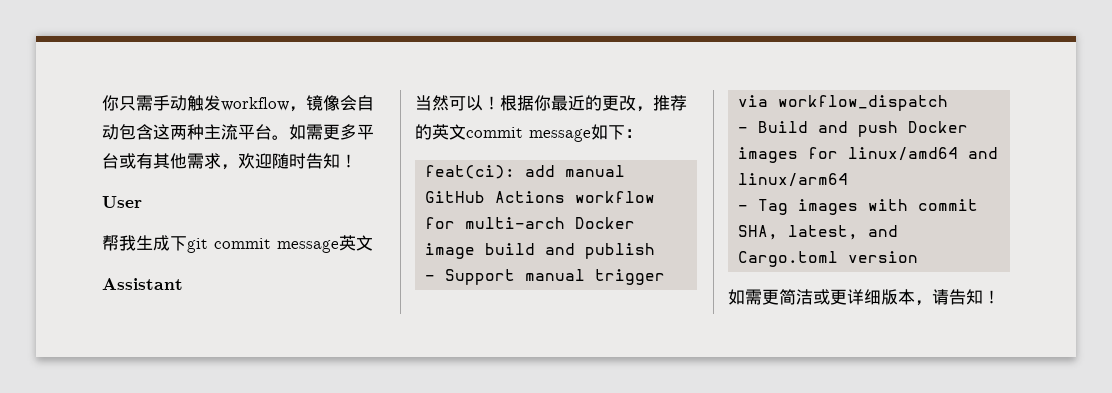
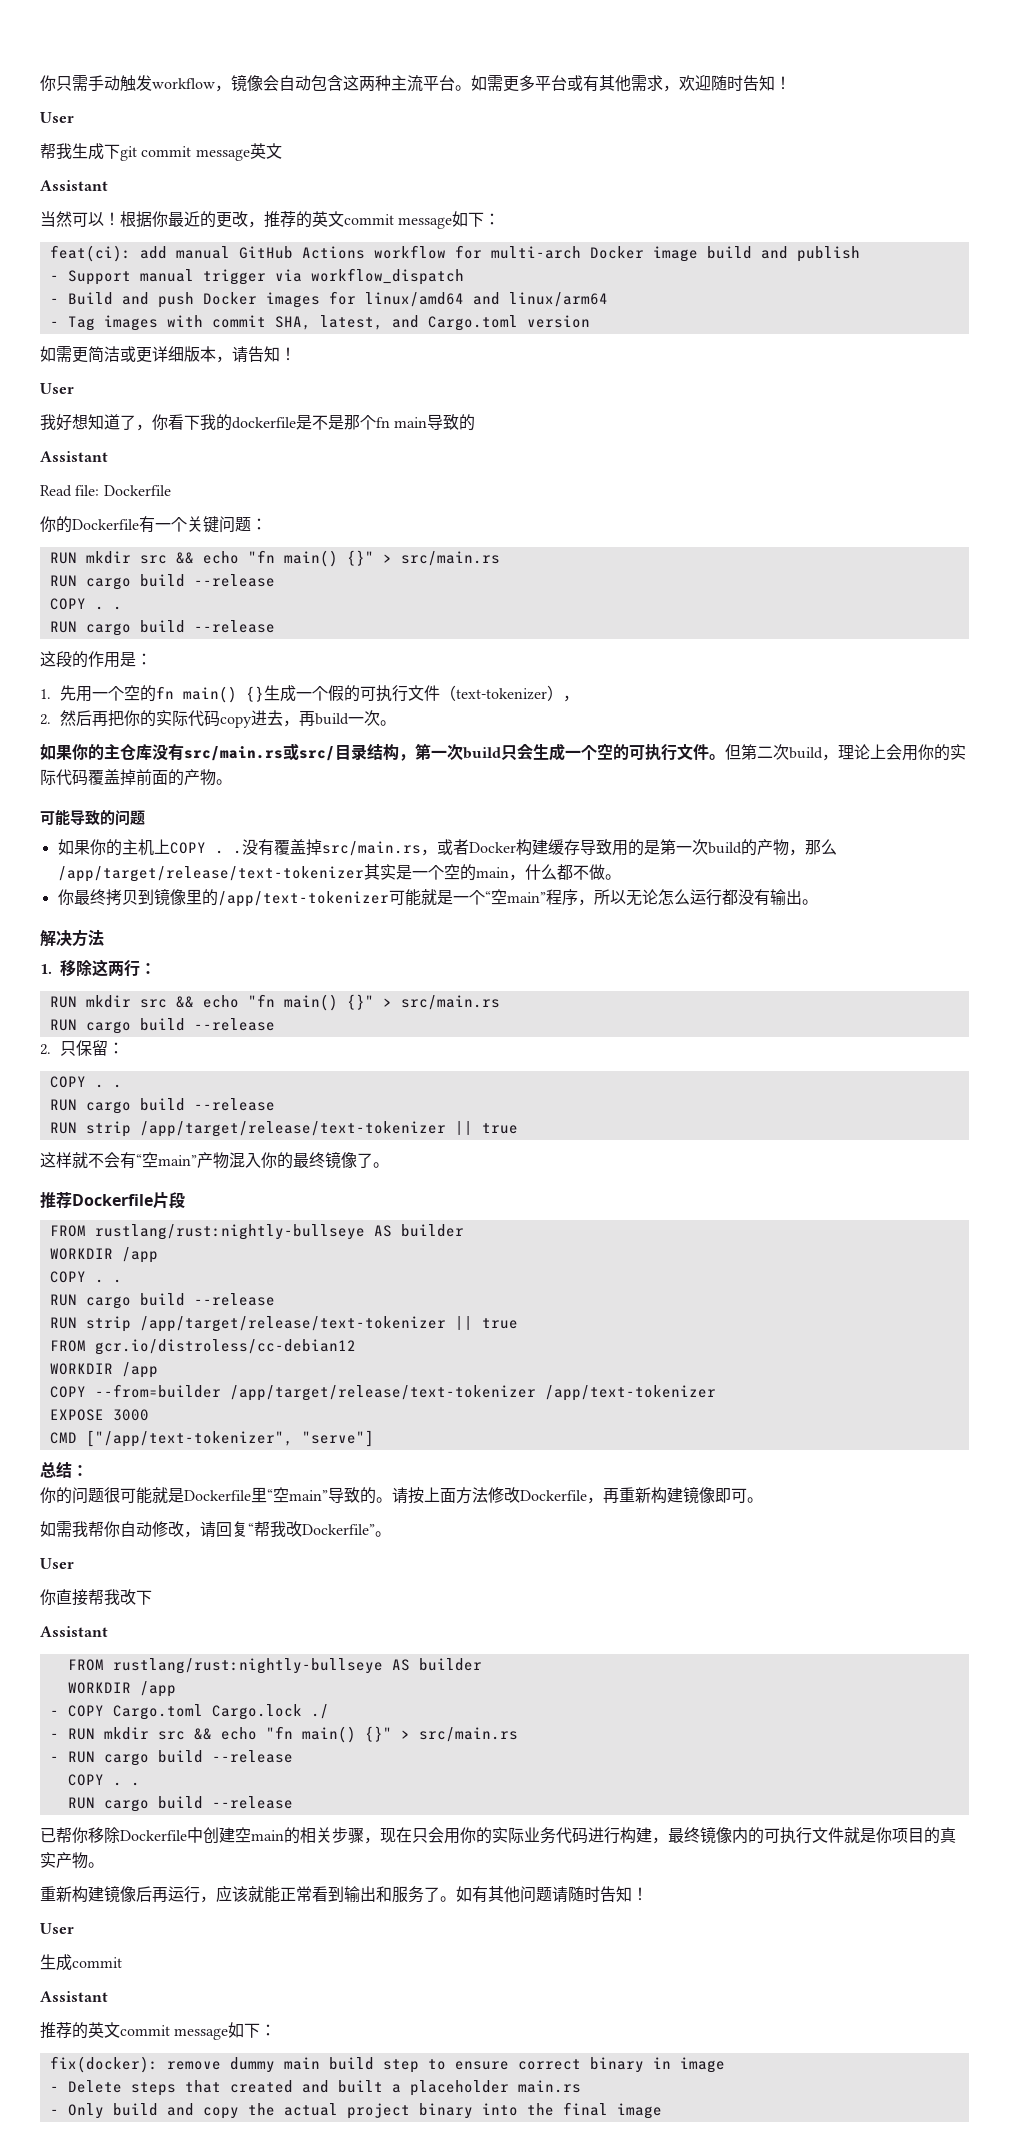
(1000, 297) none -> [40,383,74,394] [40,414,476,431] [40,451,108,462] [40,485,171,497] [40,516,267,533] [49,550,500,567] [49,574,275,590] [49,598,122,610] [49,620,275,636] [40,651,152,668] [40,685,579,703] [40,710,396,728] [40,743,966,761] [40,769,232,786] [40,809,145,826] [57,839,837,856] [57,864,621,882] [57,888,818,907] [40,929,104,947] [40,959,156,977] [49,994,500,1011] [49,1018,275,1034] [40,1040,124,1056] [49,1076,122,1088] [49,1098,275,1114] [49,1121,518,1137] [40,1151,389,1169] [40,1192,185,1209] [49,1224,464,1240] [49,1247,158,1263] [49,1271,122,1283] [49,1293,275,1309] [49,1316,518,1332] [49,1339,356,1355] [49,1362,158,1378] [49,1384,716,1401] [49,1409,149,1421] [49,1430,374,1447] [40,1461,88,1478] [40,1486,763,1504] [40,1521,391,1538] [40,1558,74,1569] [40,1589,152,1606] [40,1626,108,1637] [67,1658,482,1674] [67,1681,176,1697] [49,1704,329,1720] [49,1726,518,1743] [49,1750,293,1766] [67,1774,140,1786] [67,1796,293,1812] [40,1826,956,1844] [40,1852,104,1869] [40,1885,648,1903] [40,1923,74,1934] [40,1954,122,1971] [40,1991,108,2002] [40,2022,277,2040] [49,2056,725,2073] [49,2080,581,2096] [49,2102,662,2119] // User // 我好想知道了，你看下我的dockerfile是不是那个fn main导致的 // Assistant // Read file: Dockerfile // 你的Dockerfile有一个关键问题： // RUN mkdir src && echo "fn main() {}" > src/main.rs // RUN cargo build --release // COPY . . // RUN cargo build --release // 这段的作用是： // 1.先用一个空的fn main() {}生成一个假的可执行文件（text-tokenizer）， // 2.然后再把你的实际代码copy进去，再build一次。 // 如果你的主仓库没有src/main.rs或src/目录结构，第一次build只会生成一个空的可执行文件。但第二次build，理论上会用你的实际代码覆盖掉前面的产物。 // 可能导致的问题 // 如果你的主机上COPY . .没有覆盖掉src/main.rs，或者Docker构建缓存导致用的是第一次build的产物，那么/app/target/release/text-tokenizer其实是一个空的main，什么都不做。 // 你最终拷贝到镜像里的/app/text-tokenizer可能就是一个“空main”程序，所以无论怎么运行都没有输出。 // 解决方法 // 1.移除这两行： // RUN mkdir src && echo "fn main() {}" > src/main.rs // RUN cargo build --release // 2.只保留： // COPY . . // RUN cargo build --release // RUN strip /app/target/release/text-tokenizer || true // 这样就不会有“空main”产物混入你的最终镜像了。 // 推荐Dockerfile片段 // FROM rustlang/rust:nightly-bullseye AS builder // WORKDIR /app // COPY . . // RUN cargo build --release // RUN strip /app/target/release/text-tokenizer || true // FROM gcr.io/distroless/cc-debian12 // WORKDIR /app // COPY --from=builder /app/target/release/text-tokenizer /app/text-tokenizer // EXPOSE 3000 // CMD ["/app/text-tokenizer", "serve"] // 总结： // 你的问题很可能就是Dockerfile里“空main”导致的。请按上面方法修改Dockerfile，再重新构建镜像即可。 // 如需我帮你自动修改，请回复“帮我改Dockerfile”。 // User // 你直接帮我改下 // Assistant // FROM rustlang/rust:nightly-bullseye AS builder // WORKDIR /app // - COPY Cargo.toml Cargo.lock ./ // - RUN mkdir src && echo "fn main() {}" > src/main.rs // - RUN cargo build --release // COPY . . // RUN cargo build --release // 已帮你移除Dockerfile中创建空main的相关步骤，现在只会用你的实际业务代码进行构建，最终镜像内的可执行文件就是你项目的真实产物。 // 重新构建镜像后再运行，应该就能正常看到输出和服务了。如有其他问题请随时告知！ // User // 生成commit // Assistant // 推荐的英文commit message如下： // fix(docker): remove dummy main build step to ensure correct binary in image // - Delete steps that created and built a placeholder main.rs // - Only build and copy the actual project binary into the final image

